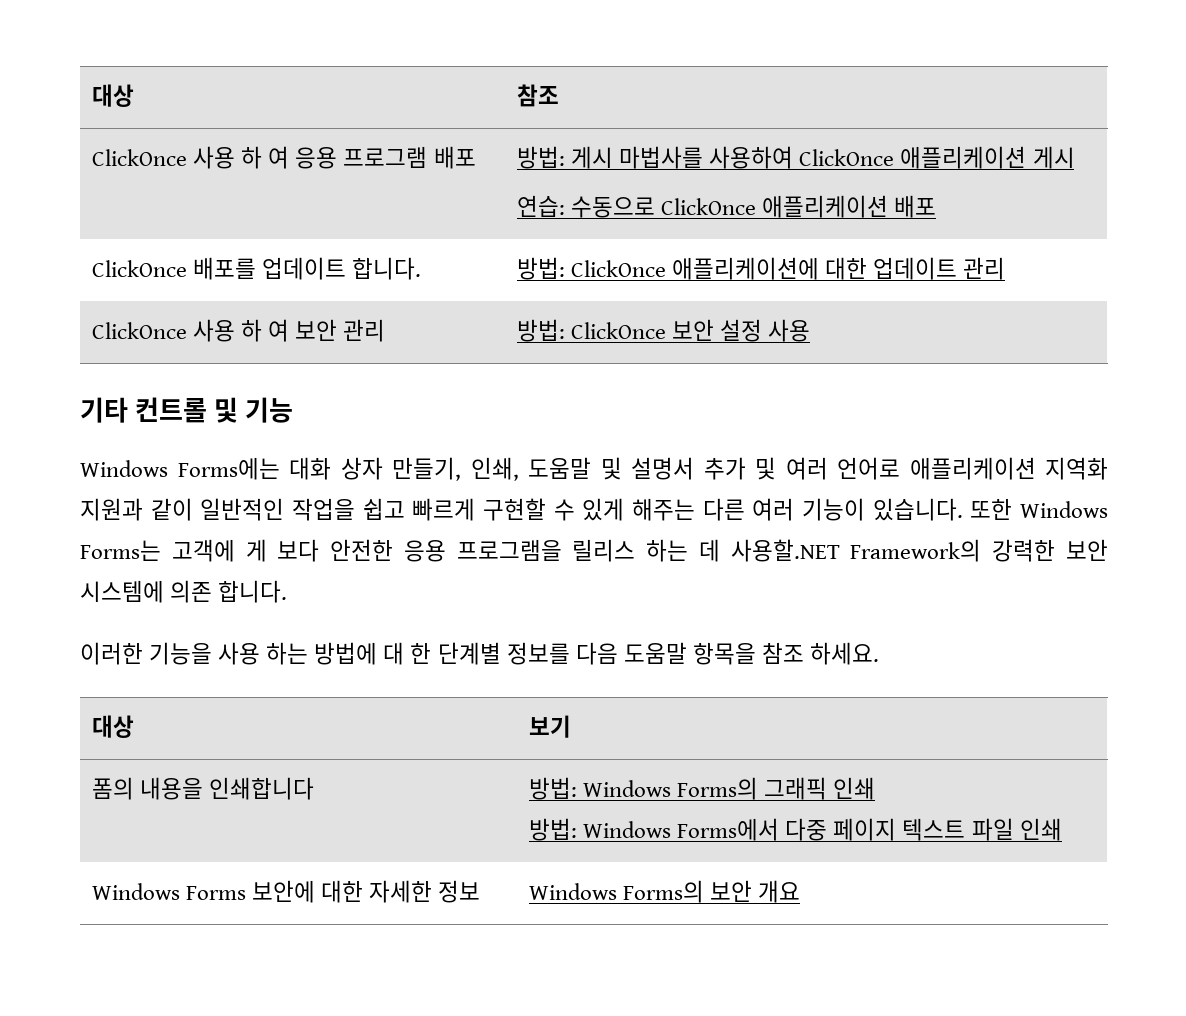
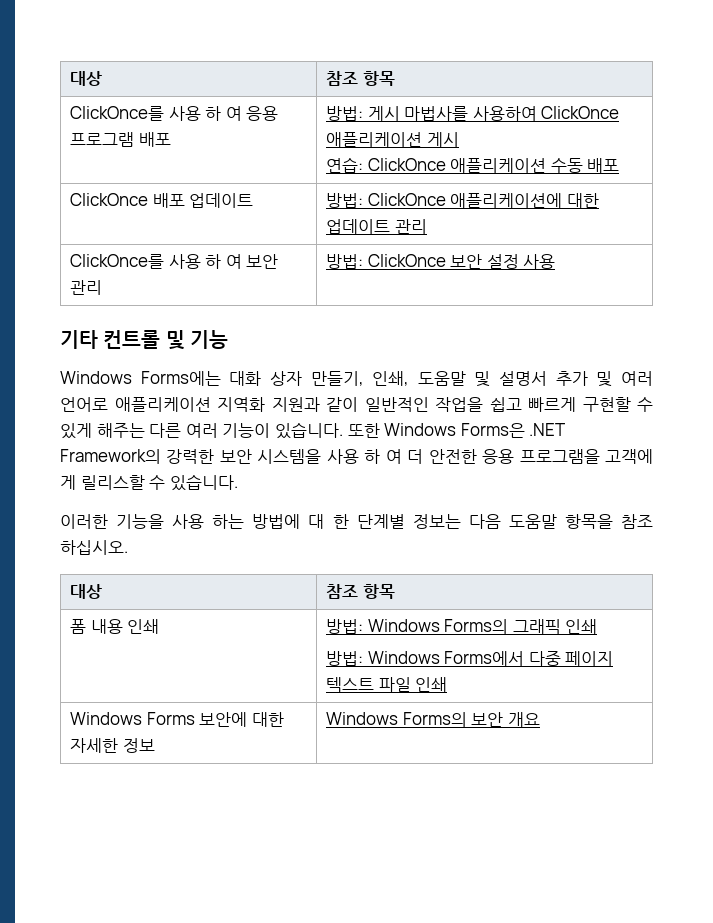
[92,84,135,107] [517,84,560,107] [92,149,188,166] 대상 | 참조 // ClickOnce -> [69,71,102,86] [325,71,395,86] [69,106,164,121] 대상 | 참조 항목 // ClickOnce를
[571,195,889,218] 수동으로 ClickOnce 애플리케이션 -> [367,158,583,173] ClickOnce 애플리케이션 수동
[193,257,422,280] 배포를 업데이트 합니다. -> [152,193,254,208] 배포 업데이트
[92,322,188,339] ClickOnce -> [69,254,164,269] ClickOnce를
[80,539,1108,562] [80,580,288,603] Forms는 고객에 게 보다 안전한 응용 프로그램을 릴리스 하는 데 사용할.NET Framework의 강력한 보안 시스템에 의존 합니다. -> [460,423,566,438] [60,449,653,464] [60,474,238,491] Forms은 .NET Framework의 강력한 보안 시스템을 사용 하 여 더 안전한 응용 프로그램을 고객에 게 릴리스할 수 있습니다.
[506,642,570,665] 정보를 -> [412,514,461,529] 정보는
[809,642,879,665] [92,715,135,738] [529,715,572,738] [92,777,315,800] 하세요. // 대상 | 보기 // 폼의 내용을 인쇄합니다 -> [60,540,128,555] [69,584,102,599] [325,584,395,599] [69,619,160,634] 하십시오. // 대상 | 참조 항목 // 폼 내용 인쇄

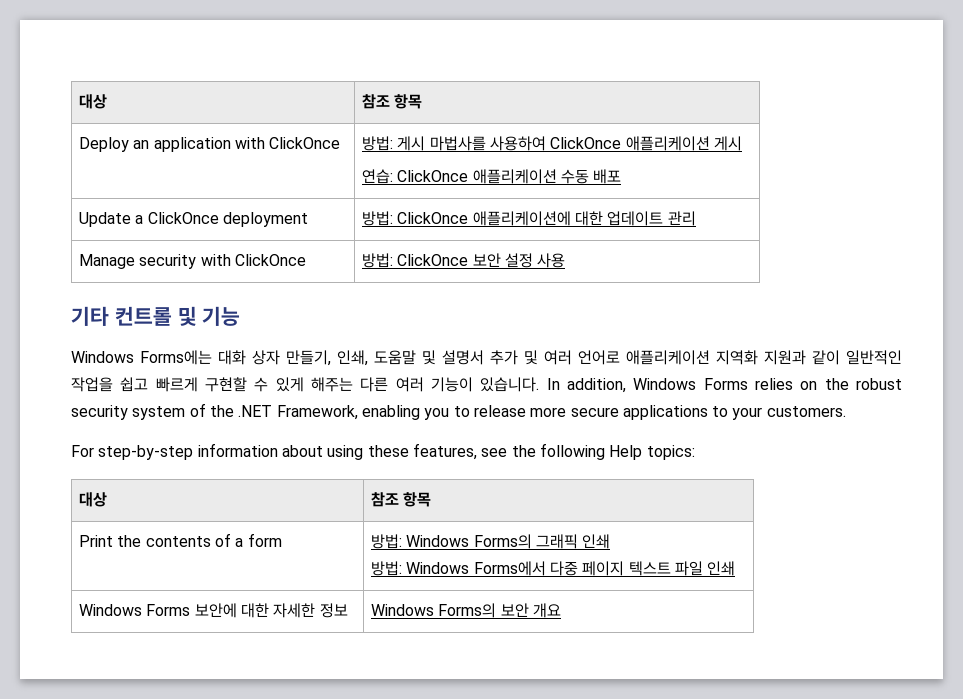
[69,71,102,86] [325,71,395,86] [69,106,279,121] [69,132,171,147] 대상 | 참조 항목 // ClickOnce를 사용 하 여 응용 프로그램 배포 -> [79,94,108,109] [362,94,423,109] [79,137,341,152] 대상 | 참조 항목 // Deploy an application with ClickOnce
[69,193,254,208] ClickOnce 배포 업데이트 -> [79,212,309,227] Update a ClickOnce deployment
[69,254,279,269] [69,280,102,295] ClickOnce를 사용 하 여 보안 관리 -> [79,254,307,269] Manage security with ClickOnce
[347,423,566,438] [60,449,653,464] [60,474,238,491] [60,514,653,529] [60,540,128,555] [69,584,102,599] [325,584,395,599] [69,619,160,634] 또한 Windows Forms은 .NET Framework의 강력한 보안 시스템을 사용 하 여 더 안전한 응용 프로그램을 고객에 게 릴리스할 수 있습니다. // 이러한 기능을 사용 하는 방법에 대 한 단계별 정보는 다음 도움말 항목을 참조 하십시오. // 대상 | 참조 항목 // 폼 내용 인쇄 -> [546,378,903,393] [71,403,846,420] [71,443,695,460] [79,492,108,507] [371,492,432,507] [79,533,282,547] In addition, Windows Forms relies on the robust security system of the .NET Framework, enabling you to release more secure applications to your customers. // For step-by-step information about using these features, see the following Help topics: // 대상 | 참조 항목 // Print the contents of a form

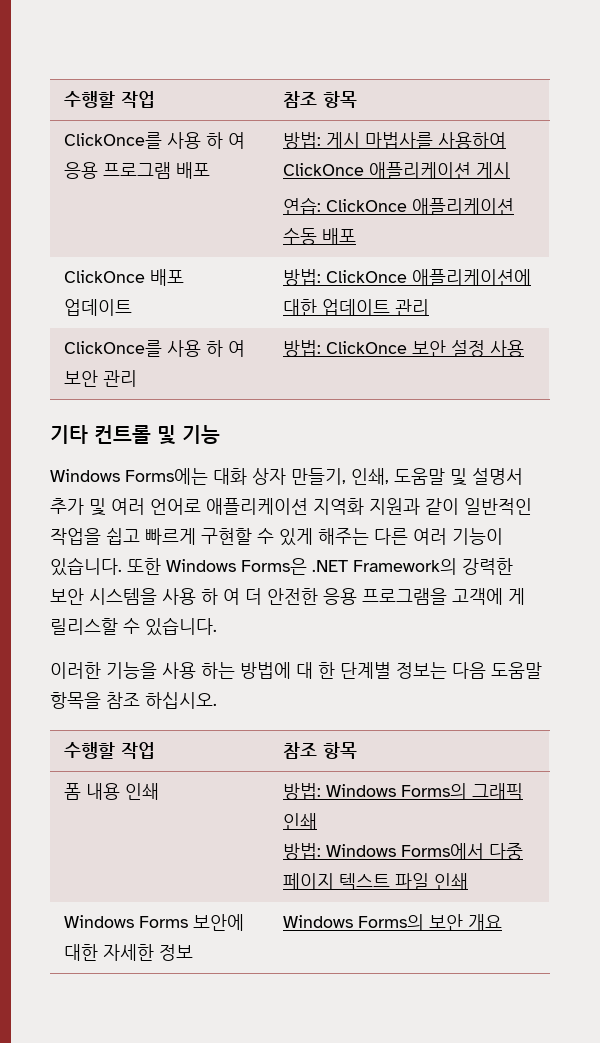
[79,94,108,109] [362,94,423,109] [79,137,341,152] 대상 | 참조 항목 // Deploy an application with ClickOnce -> [63,91,155,108] [282,91,357,108] [63,132,245,149] [63,162,210,179] 수행할 작업 | 참조 항목 // ClickOnce를 사용 하 여 응용 프로그램 배포
[79,212,309,227] Update a ClickOnce deployment -> [63,269,184,286] [63,299,132,316] ClickOnce 배포 업데이트
[79,254,307,269] Manage security with ClickOnce -> [63,340,245,357] [63,370,137,387] ClickOnce를 사용 하 여 보안 관리
[546,378,903,393] [71,403,846,420] [71,443,695,460] [79,492,108,507] [371,492,432,507] [79,533,282,547] In addition, Windows Forms relies on the robust security system of the .NET Framework, enabling you to release more secure applications to your customers. // For step-by-step information about using these features, see the following Help topics: // 대상 | 참조 항목 // Print the contents of a form -> [127,558,513,575] [50,588,525,605] [50,617,217,636] [50,662,542,679] [50,692,217,709] [63,742,155,759] [282,742,357,759] [63,783,159,800] 또한 Windows Forms은 .NET Framework의 강력한 보안 시스템을 사용 하 여 더 안전한 응용 프로그램을 고객에 게 릴리스할 수 있습니다. // 이러한 기능을 사용 하는 방법에 대 한 단계별 정보는 다음 도움말 항목을 참조 하십시오. // 수행할 작업 | 참조 항목 // 폼 내용 인쇄

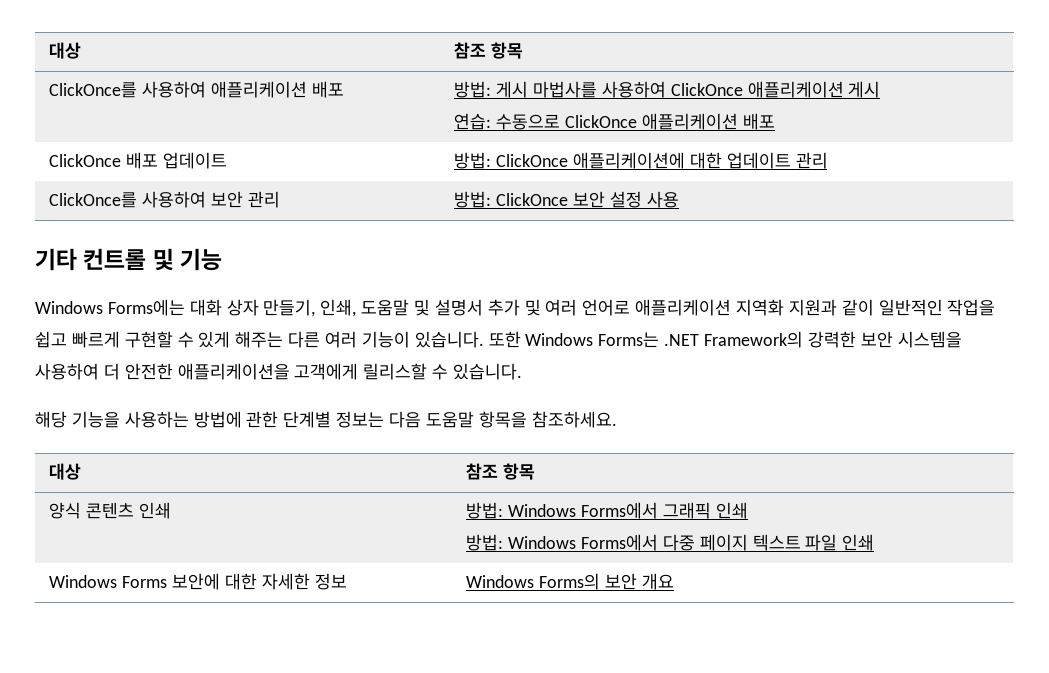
[63,91,155,108] 수행할 작업 -> [49,42,82,59] 대상
[166,132,245,149] [63,162,171,179] 사용 하 여 응용 프로그램 -> [142,81,307,98] 사용하여 애플리케이션
[325,198,514,215] [282,228,317,245] ClickOnce 애플리케이션 수동 -> [496,113,738,130] 수동으로 ClickOnce 애플리케이션
[166,340,245,357] 사용 하 여 -> [142,191,207,208] 사용하여
[241,558,307,575] Forms은 -> [598,332,660,348] Forms는
[162,588,525,605] [50,617,217,636] [50,662,335,679] 사용 하 여 더 안전한 응용 프로그램을 고객에 게 릴리스할 수 있습니다. // 이러한 기능을 사용 하는 방법에 대 한 -> [35,363,523,380] [35,411,279,428] 사용하여 더 안전한 애플리케이션을 고객에게 릴리스할 수 있습니다. // 해당 기능을 사용하는 방법에 관한
[106,692,217,709] [63,742,155,759] [282,742,357,759] [63,783,120,800] 참조 하십시오. // 수행할 작업 | 참조 항목 // 폼 내용 -> [531,411,617,428] [49,463,82,480] [466,463,536,480] [49,502,135,519] 참조하세요. // 대상 | 참조 항목 // 양식 콘텐츠
[400,783,467,800] Forms의 -> [580,502,658,519] Forms에서

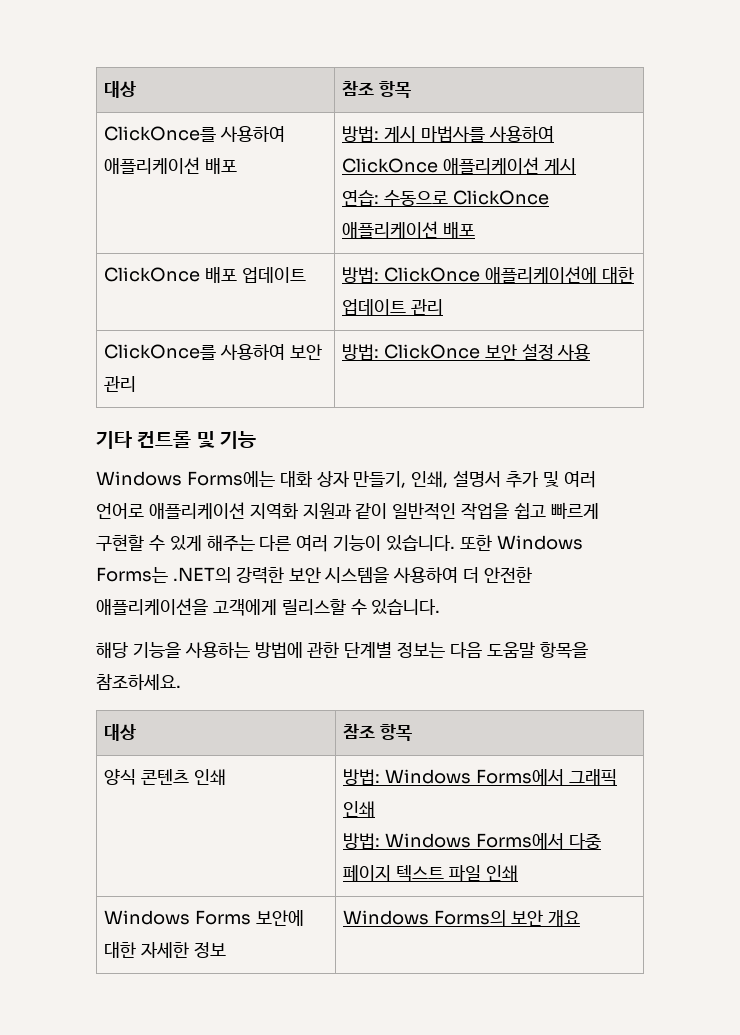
[361,299,431,316] 도움말 및 -> (449, 479) none
[664,331,804,348] .NET Framework의 -> [172,567,231,583] .NET의

